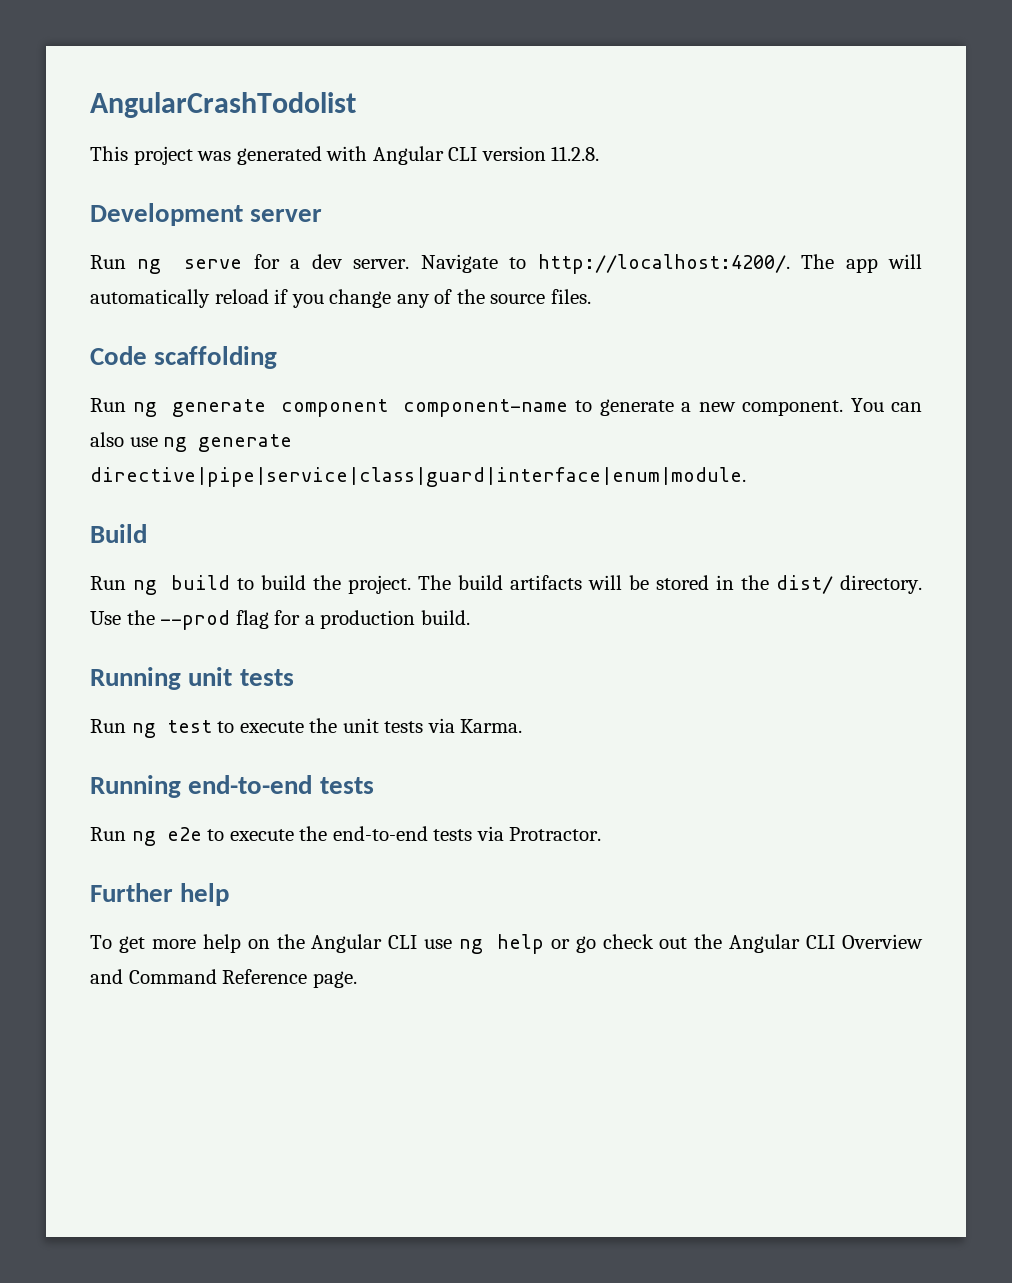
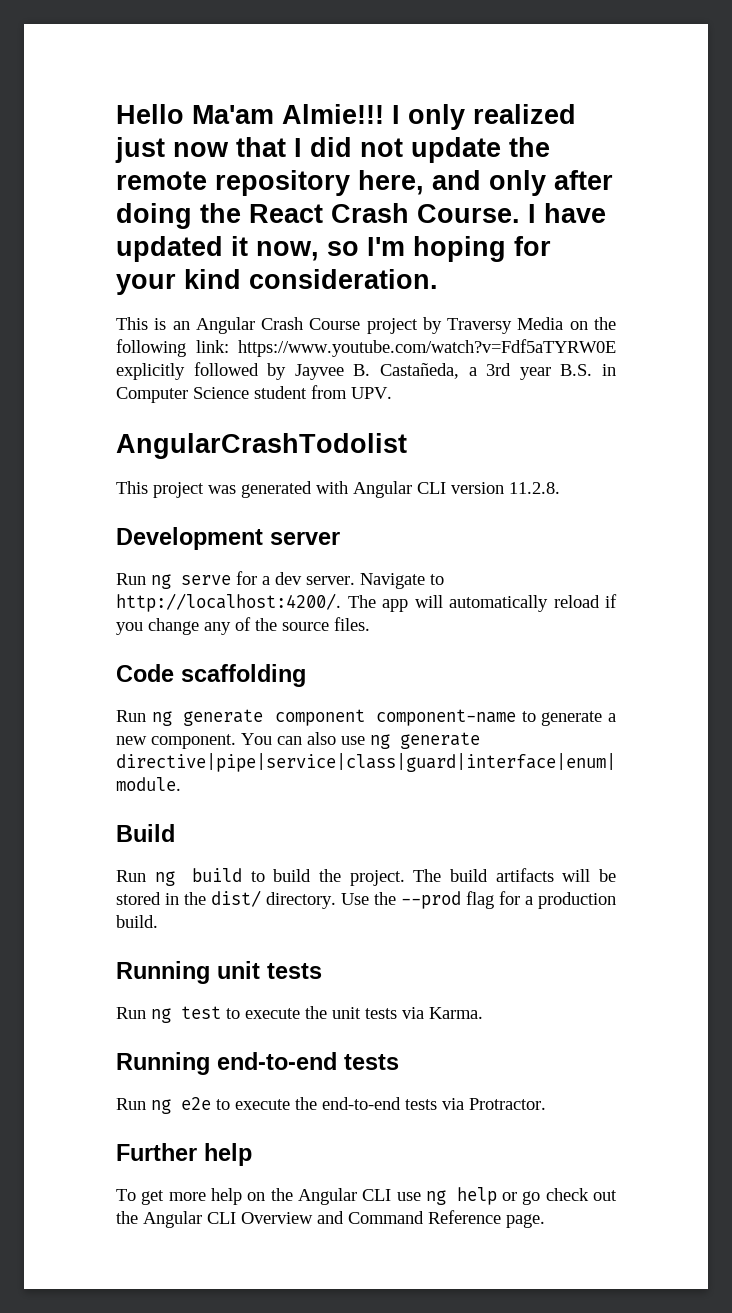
(90, 105) none -> [116,104,576,130] [115,137,550,163] [116,170,613,196] [116,203,606,229] [116,236,551,262] [116,269,438,295] [116,317,616,334] [116,339,616,357] [116,362,617,380] [116,385,392,403] Hello Ma'am Almie!!! I only realized just now that I did not update the remote repository here, and only after doing the React Crash Course. I have updated it now, so I'm hoping for your kind consideration. // This is an Angular Crash Course project by Traversy Media on the following link: https://www.youtube.com/watch?v=Fdf5aTYRW0E explicitly followed by Jayvee B. Castañeda, a 3rd year B.S. in Computer Science student from UPV. //

